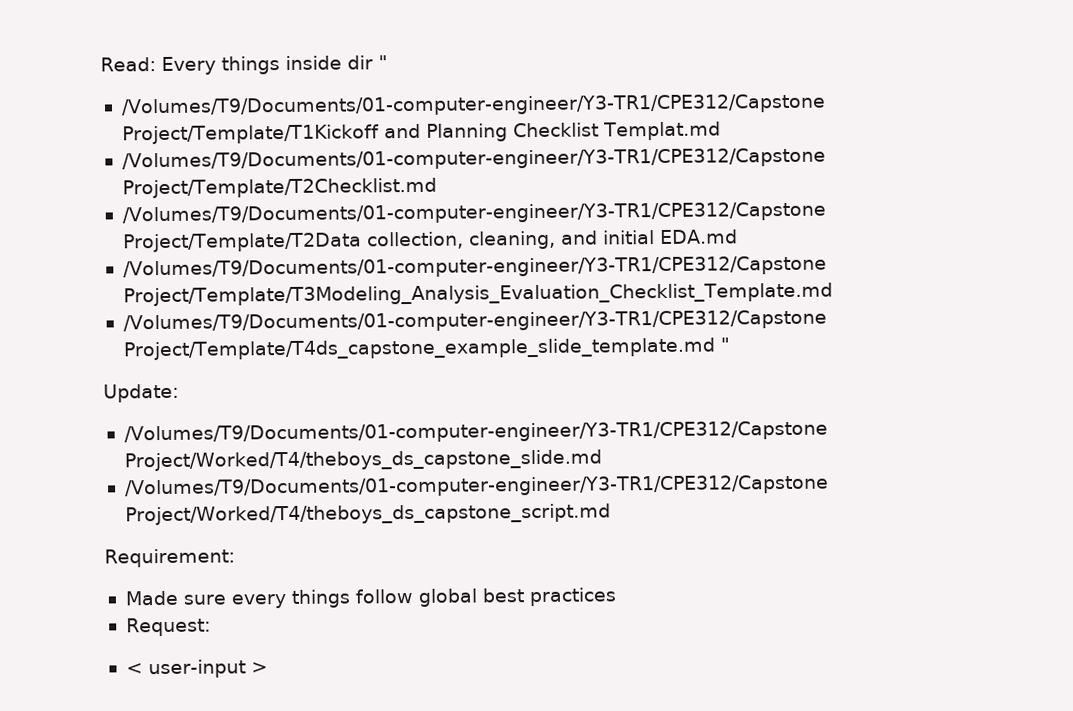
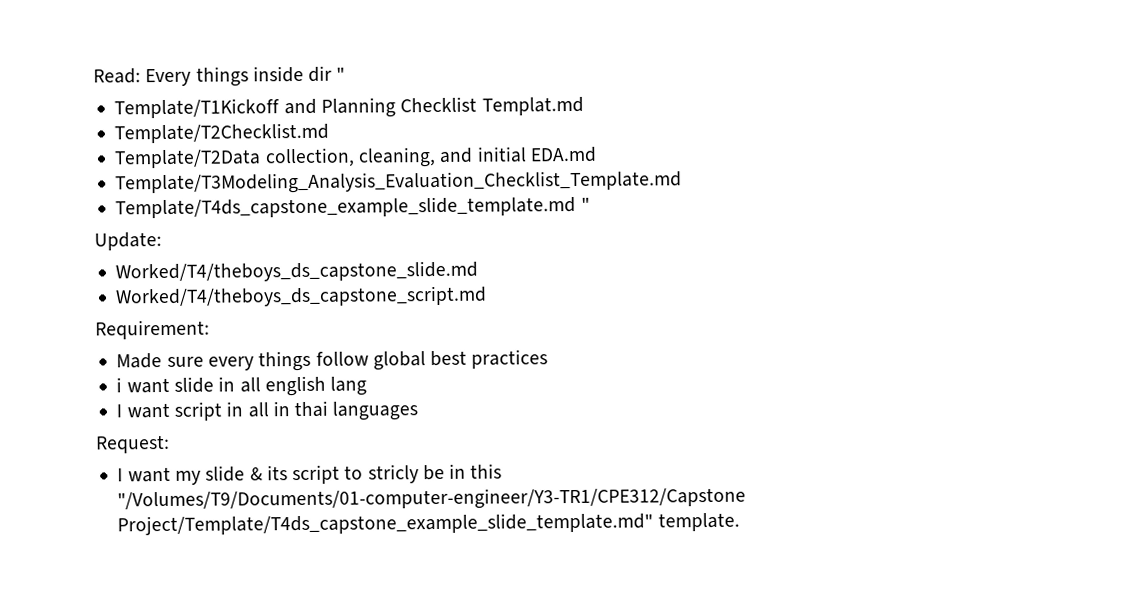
[120,93,826,118] [121,124,380,145] /Volumes/T9/Documents/01-computer-engineer/Y3-TR1/CPE312/Capstone Project/Template/T1Kickoff -> [114,98,281,119] Template/T1Kickoff
[121,147,826,172] [121,177,437,199] [121,201,826,226] [122,232,362,253] /Volumes/T9/Documents/01-computer-engineer/Y3-TR1/CPE312/Capstone Project/Template/T2Checklist.md // /Volumes/T9/Documents/01-computer-engineer/Y3-TR1/CPE312/Capstone Project/Template/T2Data -> [114,122,330,144] [114,149,262,169] Template/T2Checklist.md // Template/T2Data
[122,255,827,280] [122,282,833,307] [122,309,827,334] [122,337,730,361] [103,383,179,403] [123,420,828,445] [123,449,602,472] [123,474,829,499] [124,503,611,526] /Volumes/T9/Documents/01-computer-engineer/Y3-TR1/CPE312/Capstone Project/Template/T3Modeling_Analysis_Evaluation_Checklist_Template.md // /Volumes/T9/Documents/01-computer-engineer/Y3-TR1/CPE312/Capstone Project/Template/T4ds_capstone_example_slide_template.md " // Update: // /Volumes/T9/Documents/01-computer-engineer/Y3-TR1/CPE312/Capstone Project/Worked/T4/theboys_ds_capstone_slide.md // /Volumes/T9/Documents/01-computer-engineer/Y3-TR1/CPE312/Capstone Project/Worked/T4/theboys_ds_capstone_script.md -> [115,170,683,195] [115,195,590,219] [94,232,162,251] [115,260,479,283] [115,285,488,308] Template/T3Modeling_Analysis_Evaluation_Checklist_Template.md // Template/T4ds_capstone_example_slide_template.md " // Update: // Worked/T4/theboys_ds_capstone_slide.md // Worked/T4/theboys_ds_capstone_script.md
[125,617,211,637] [125,659,268,679] Request: // < user-input > -> [116,375,368,397] [116,400,419,421] [96,434,170,454] [117,463,503,485] [117,486,747,512] [117,512,740,536] i want slide in all english lang // I want script in all in thai languages // Request: // I want my slide & its script to stricly be in this "/Volumes/T9/Documents/01-computer-engineer/Y3-TR1/CPE312/Capstone Project/Template/T4ds_capstone_example_slide_template.md" template.

